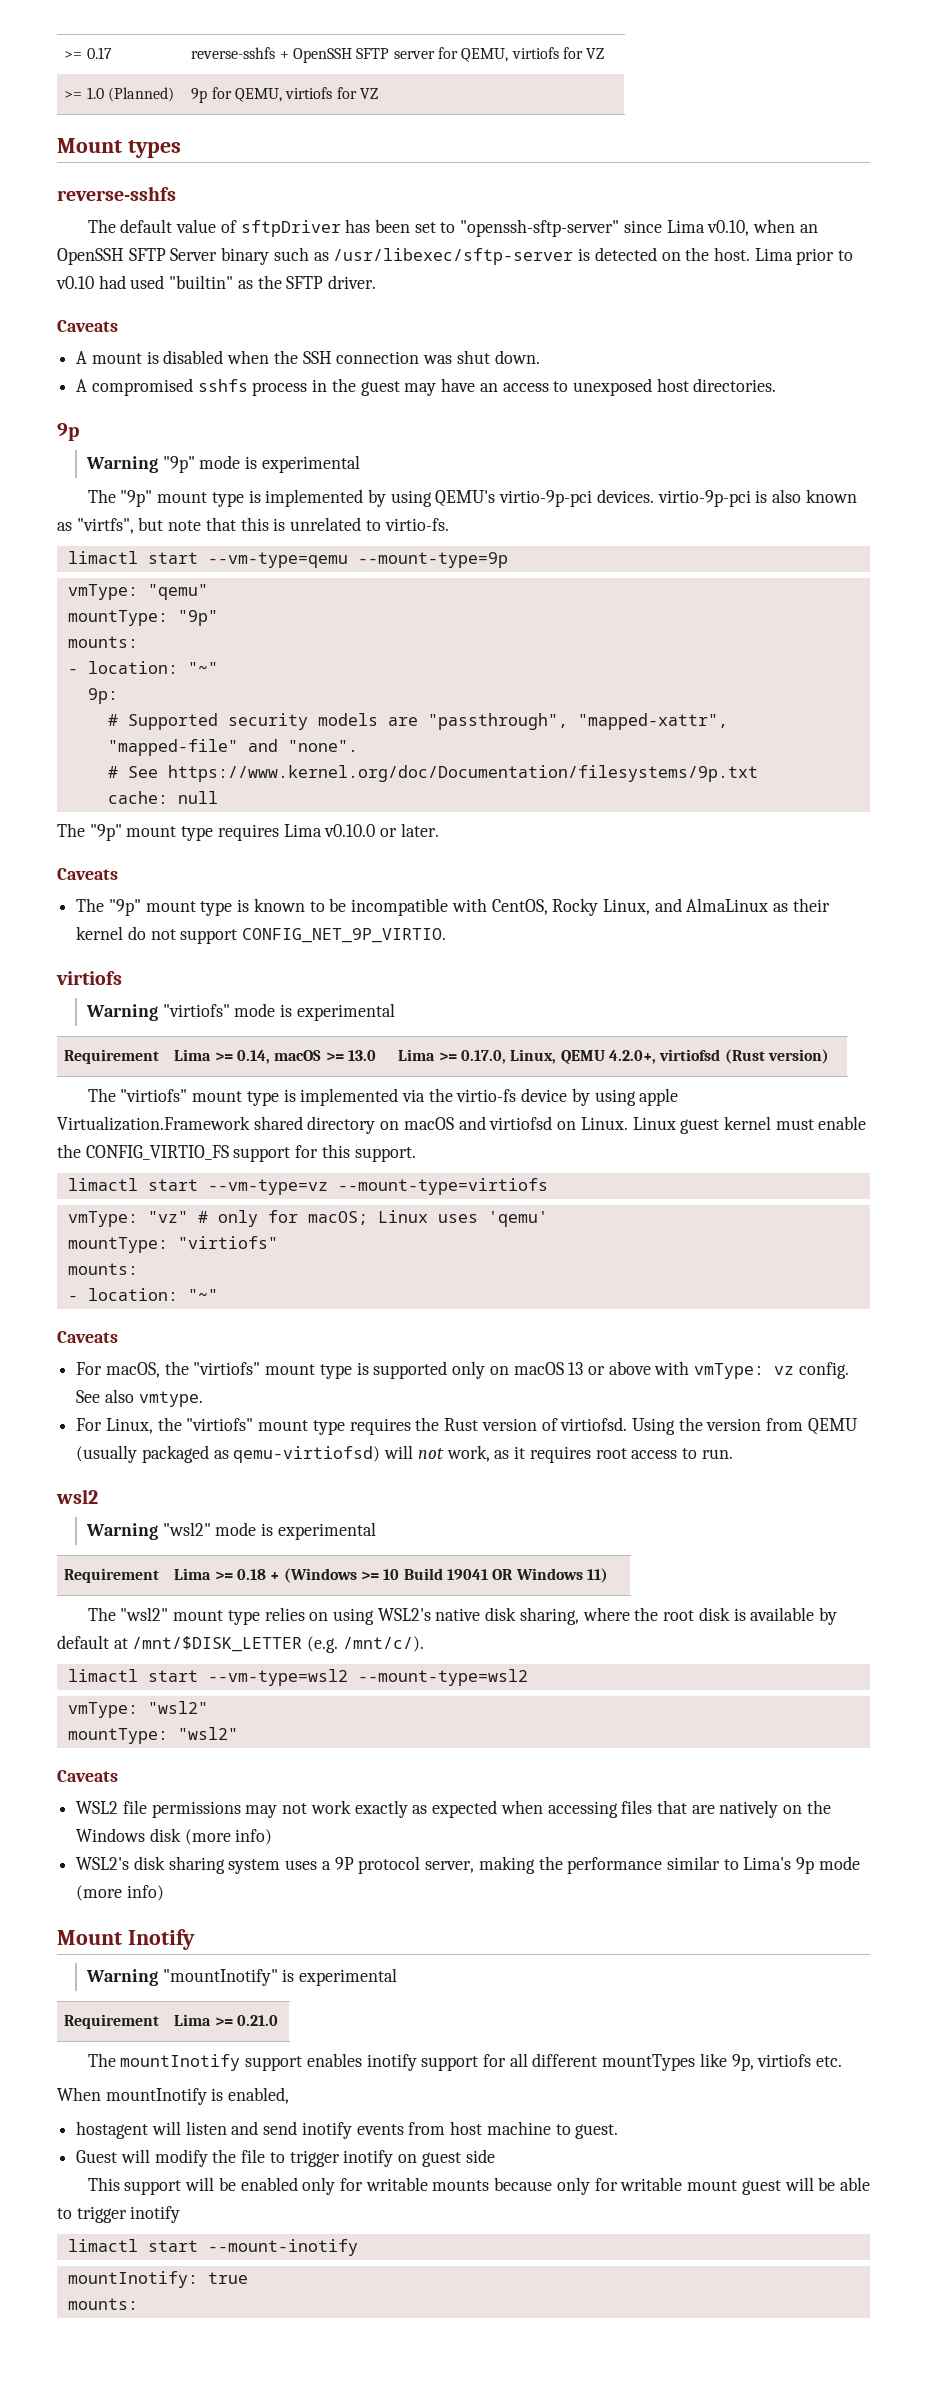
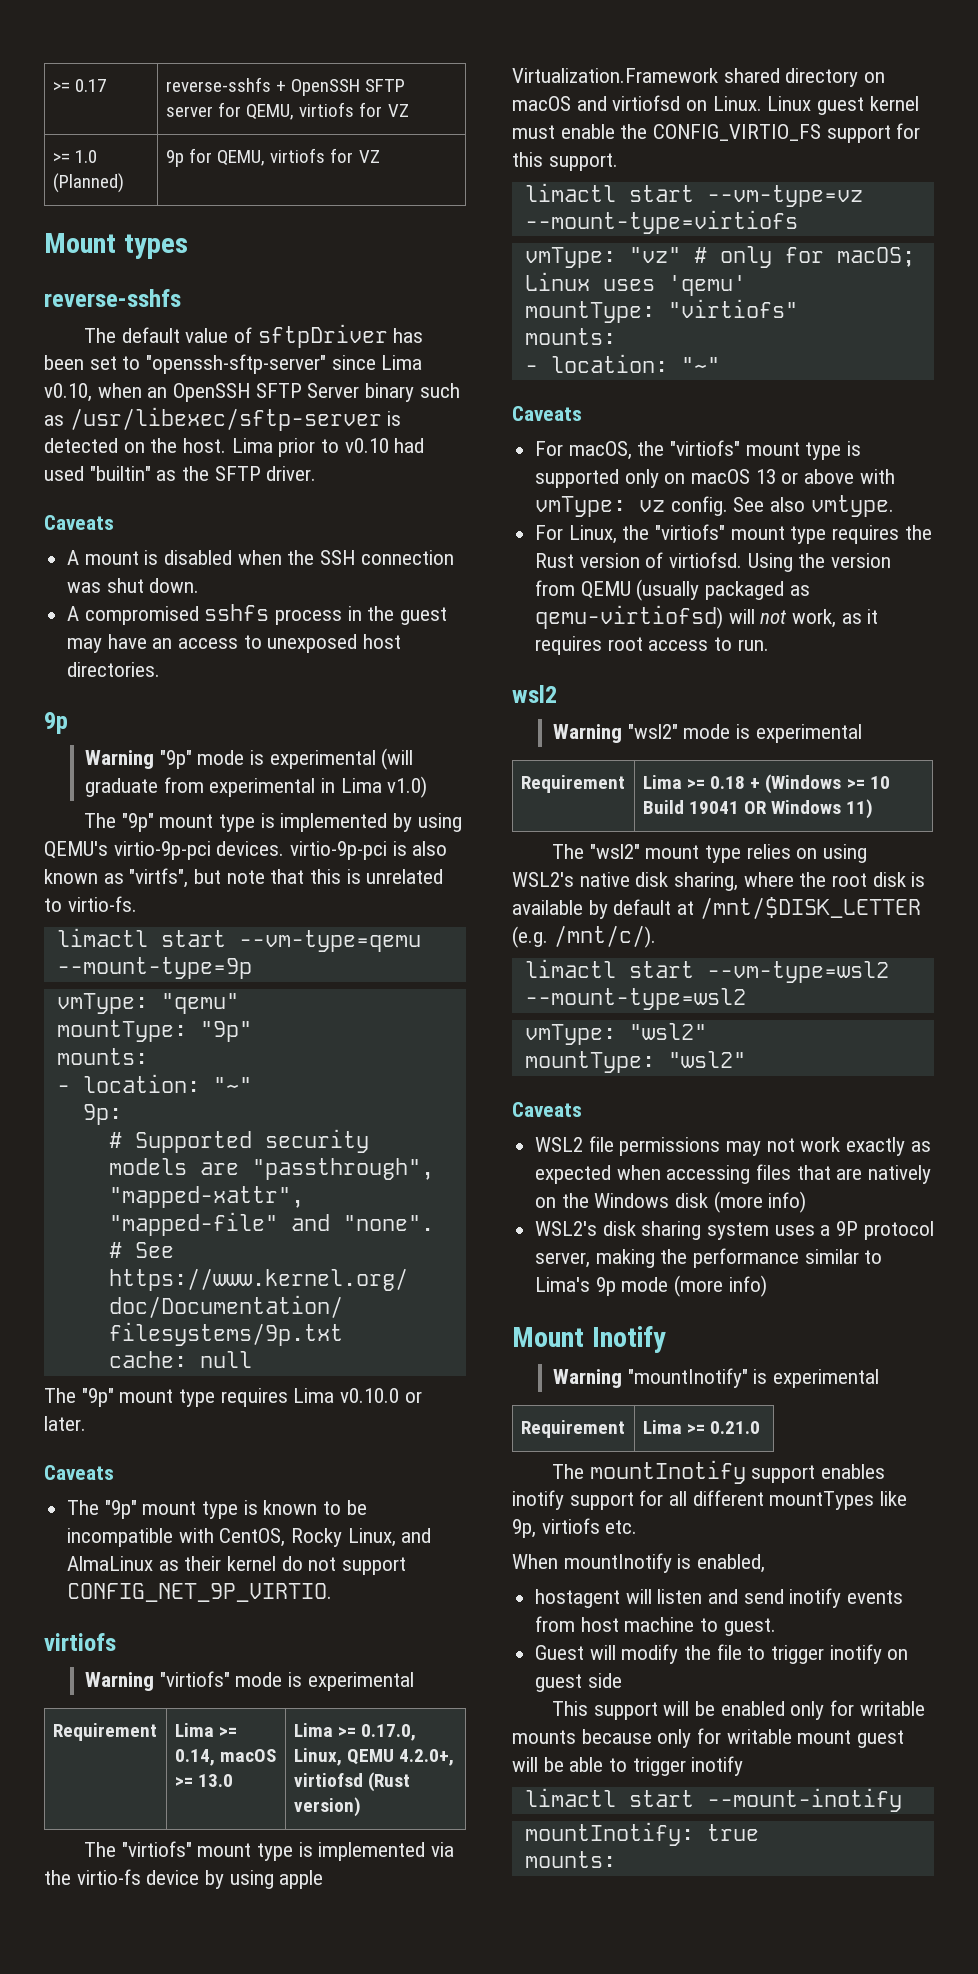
(360, 464) none -> [381,748,414,770] [85,776,428,798] (will graduate from experimental in Lima v1.0)

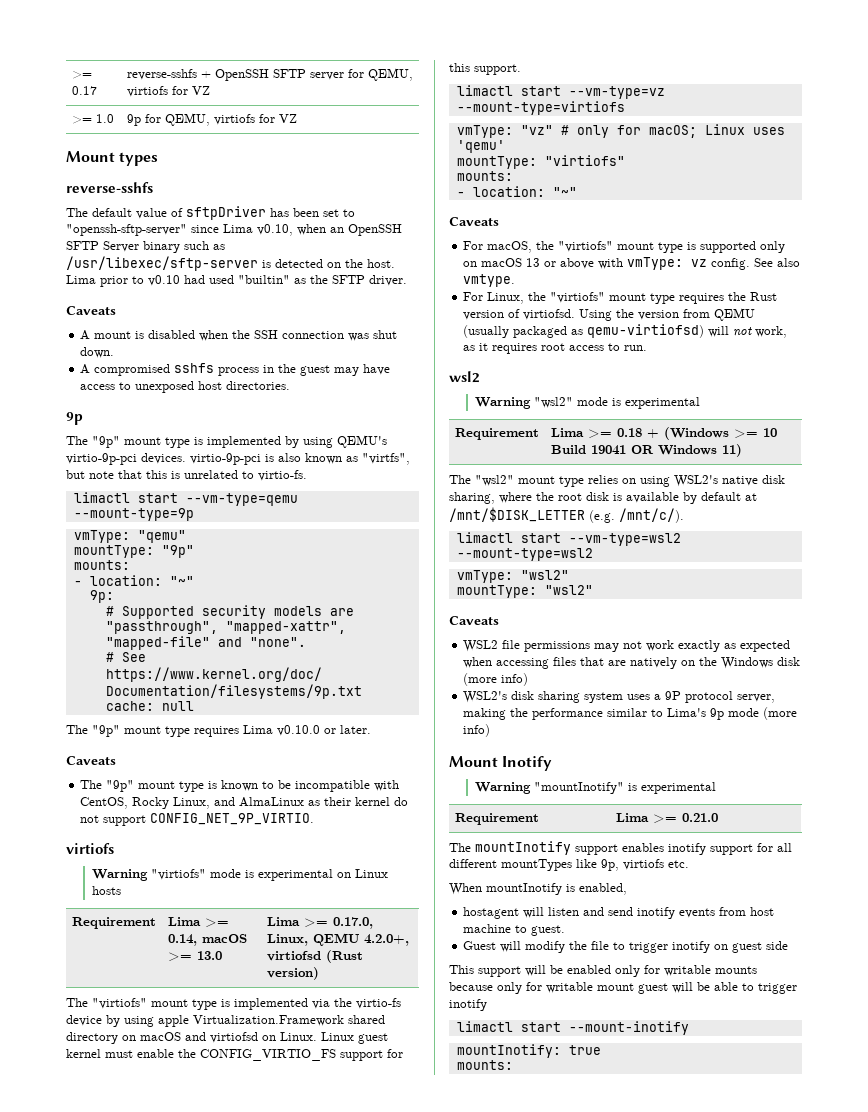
[52,173,124,193] (Planned) -> (114, 118) none
[152,638,173,649] an -> (391, 369) none
[85,748,414,770] [85,776,428,798] // Warning "9p" mode is experimental (will graduate from experimental in Lima v1.0) -> (83, 418) none
(414, 1681) none -> [336,869,388,878] [91,886,121,895] on Linux hosts

